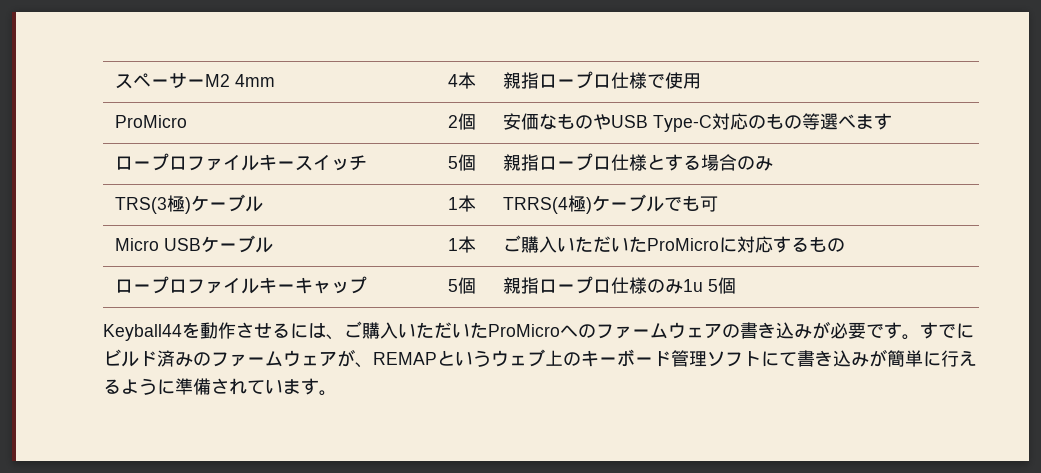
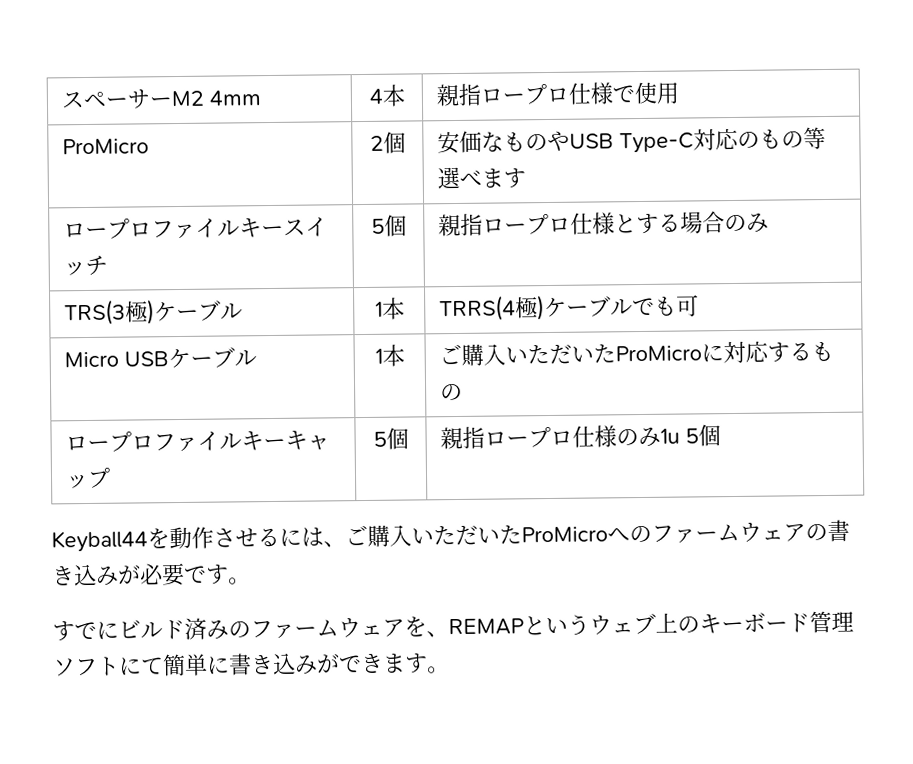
(920, 337) none -> (251, 581) //
[337,349,355,367] が -> [404,616,427,637] を
[797,349,977,367] [103,378,283,395] 書き込みが簡単に行えるように準備されてい -> [162,652,384,677] 簡単に書き込みができ

